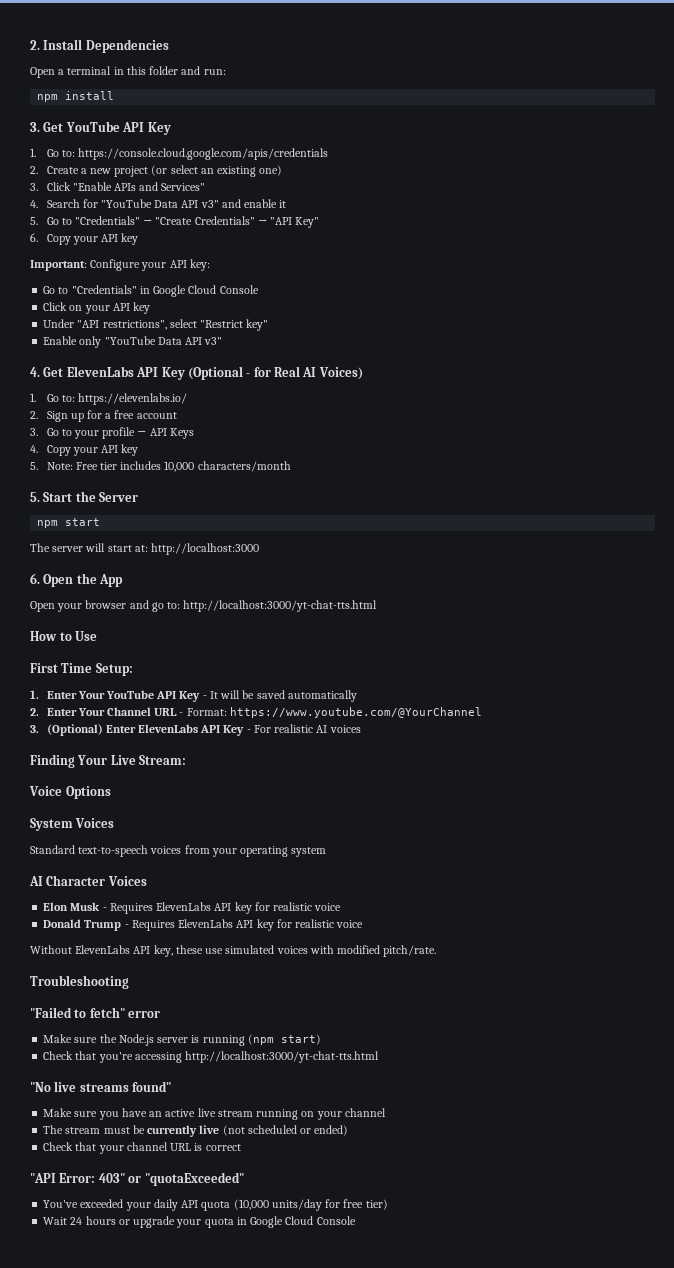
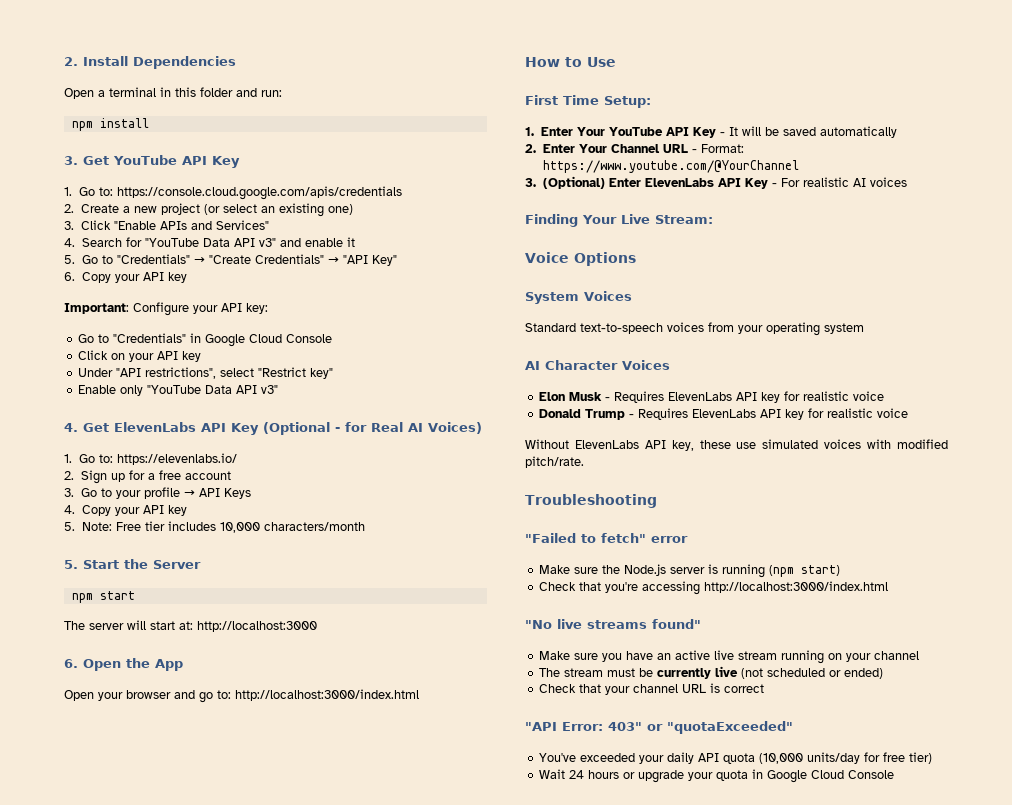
[183,600,378,612] http://localhost:3000/yt-chat-tts.html -> [235,689,419,701] http://localhost:3000/index.html
[185,1051,380,1063] http://localhost:3000/yt-chat-tts.html -> [704,581,889,593] http://localhost:3000/index.html

